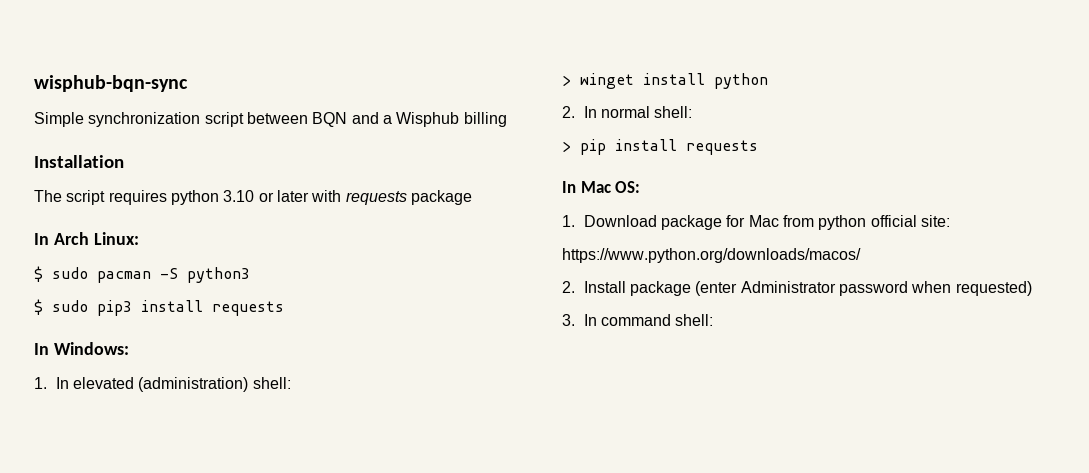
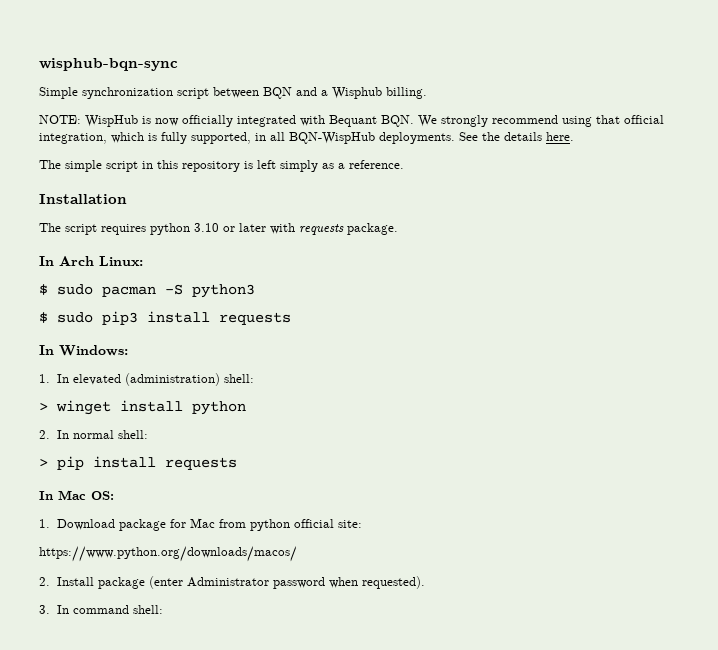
[463,112,507,127] billing -> [386,87,427,99] [39,115,664,127] [39,132,574,144] [39,160,404,172] billing. // NOTE: WispHub is now officially integrated with Bequant BQN. We strongly recommend using that official integration, which is fully supported, in all BQN-WispHub deployments. See the details here. // The simple script in this repository is left simply as a reference.
[410,190,472,205] package -> [347,223,398,235] package.
[955,281,1032,296] requested) -> [361,576,425,589] requested).

